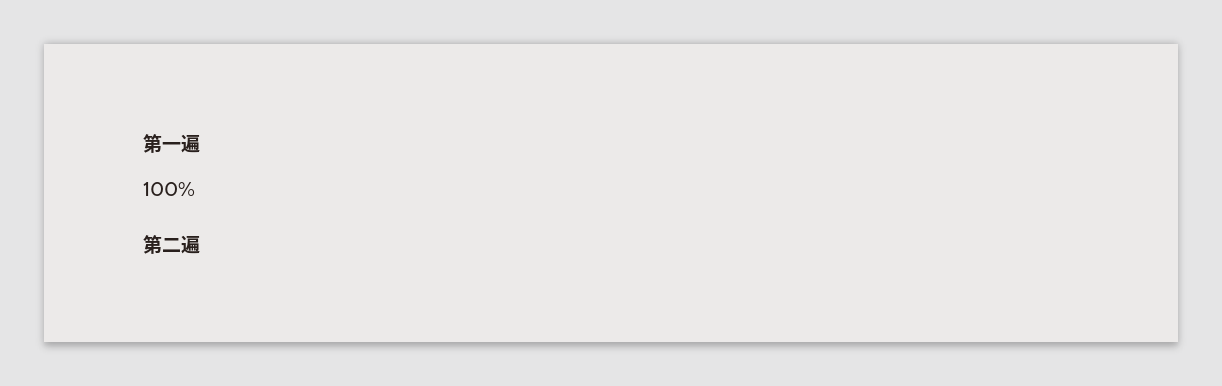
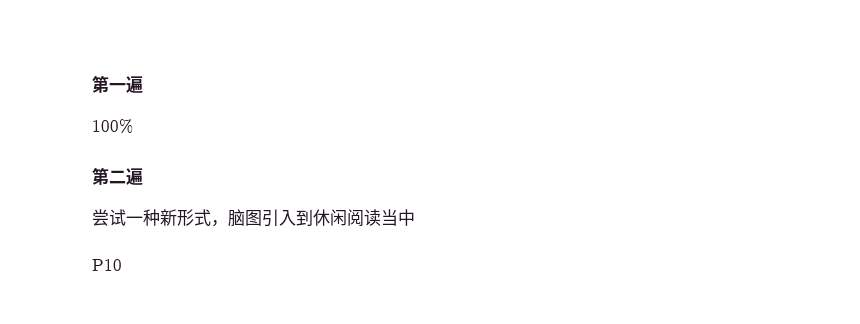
(200, 244) none -> [92,209,415,227] [92,259,122,271] // 尝试一种新形式，脑图引入到休闲阅读当中 // P10

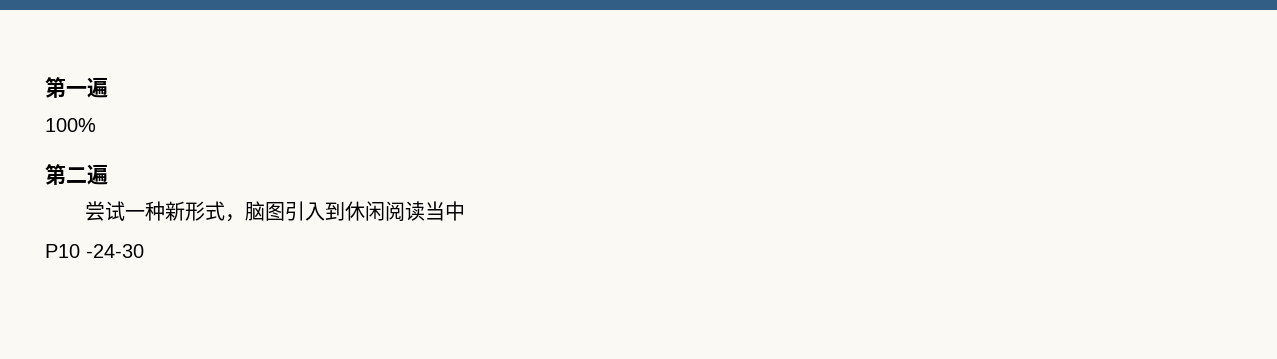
(122, 265) none -> [86,244,144,258] -24-30

